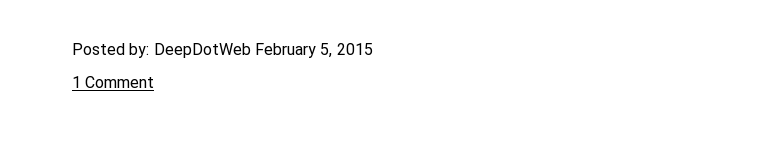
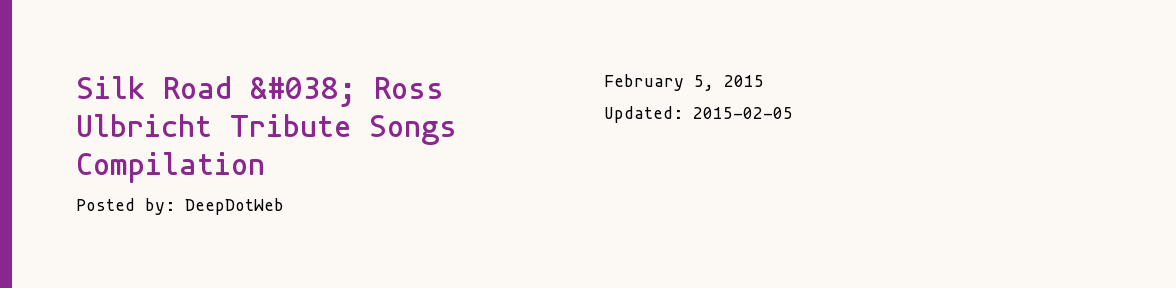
(72, 49) none -> [76,76,444,107] [76,114,457,145] [76,152,265,183] Silk Road &#038; Ross Ulbricht Tribute Songs Compilation //
(251, 50) none -> (284, 206) //
[72,76,155,88] 1 Comment -> [604,106,793,123] Updated: 2015-02-05

